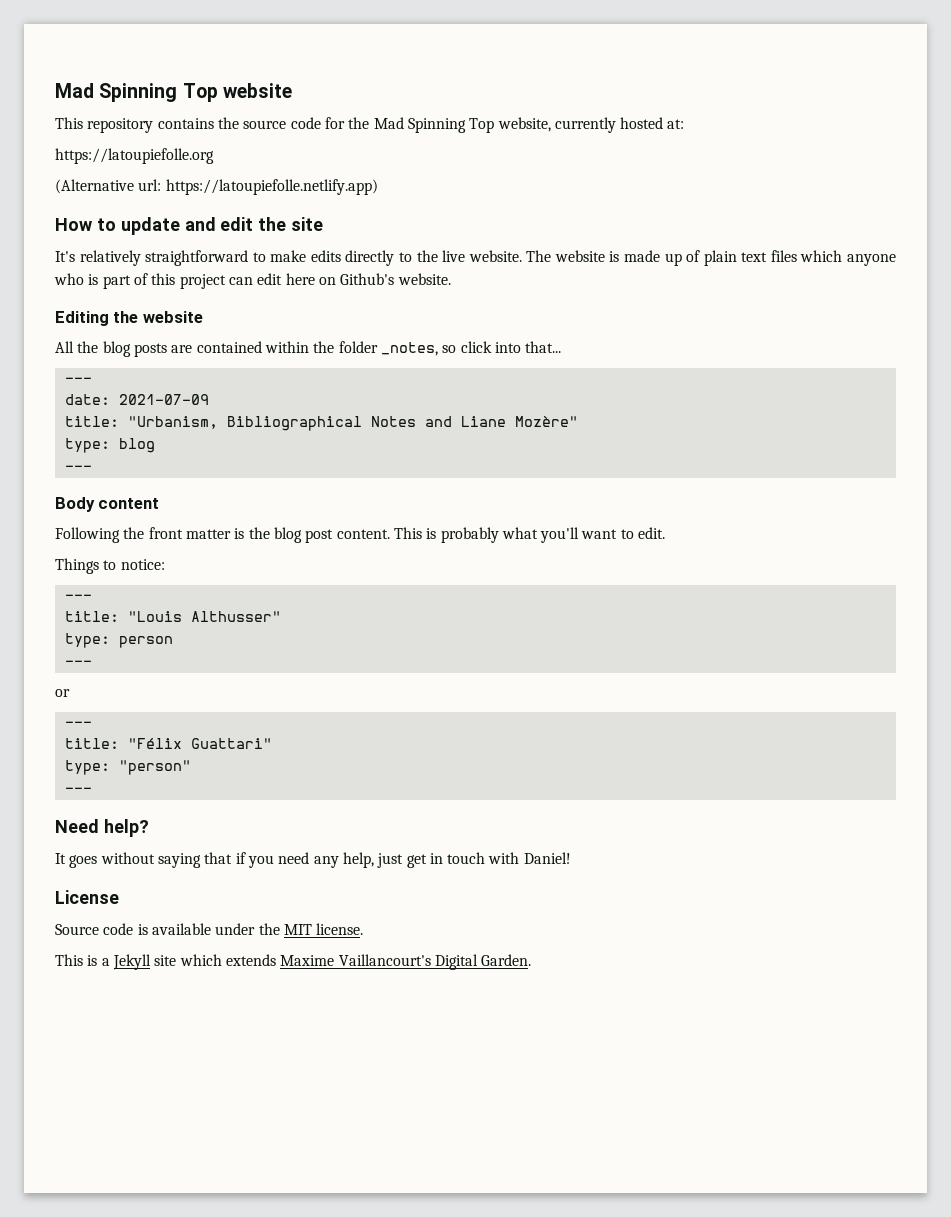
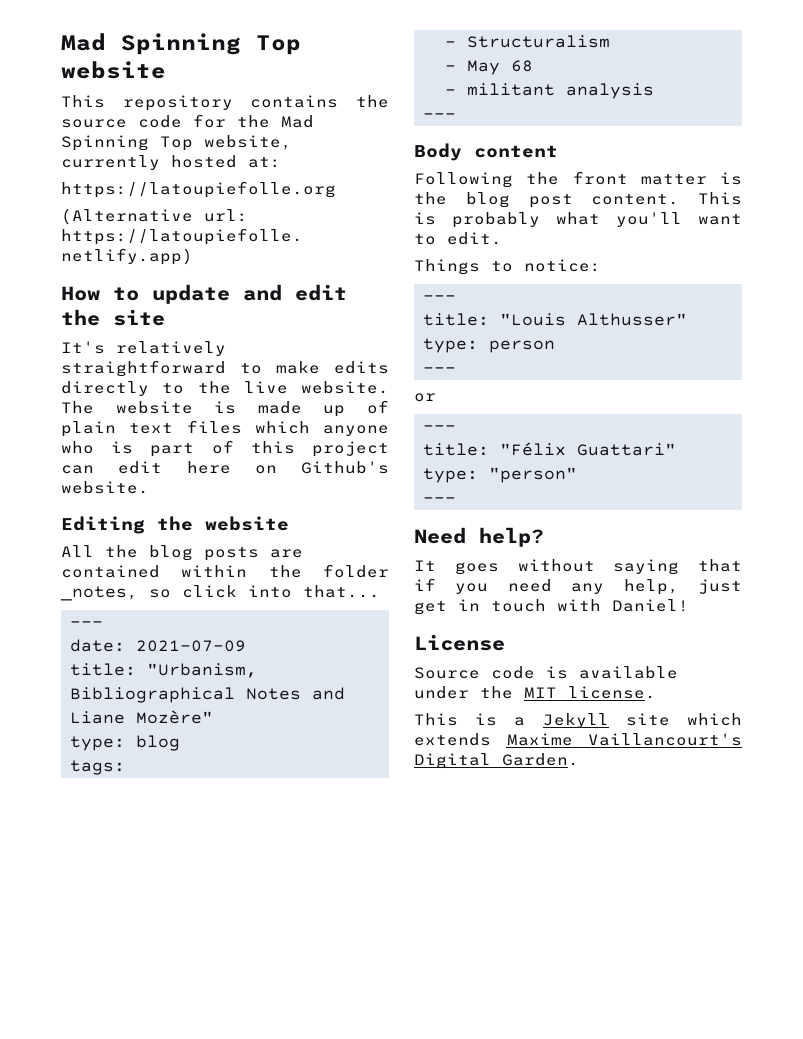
(155, 445) none -> [70,760,125,775] [445,35,610,48] [445,60,533,75] [445,83,654,99] // tags: // - Structuralism // - May 68 // - militant analysis

